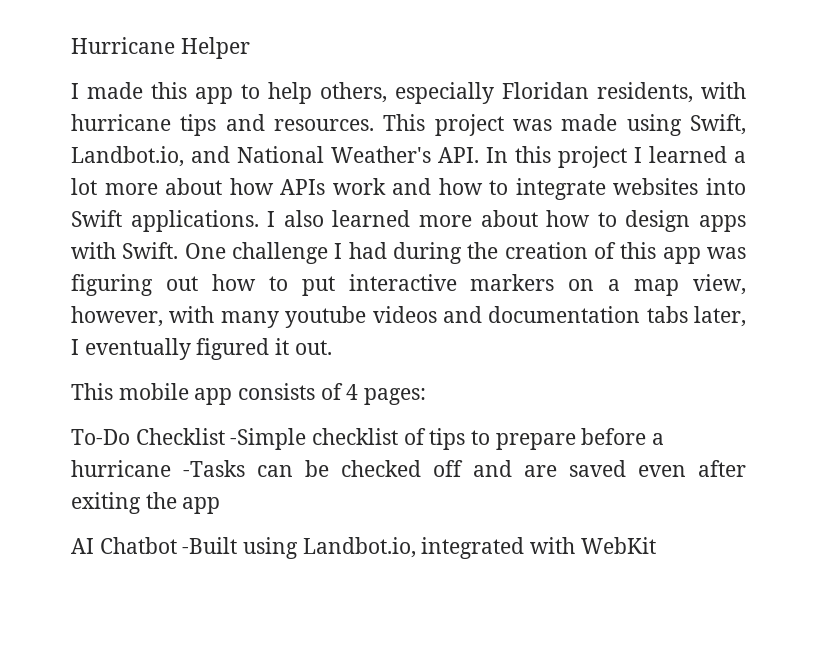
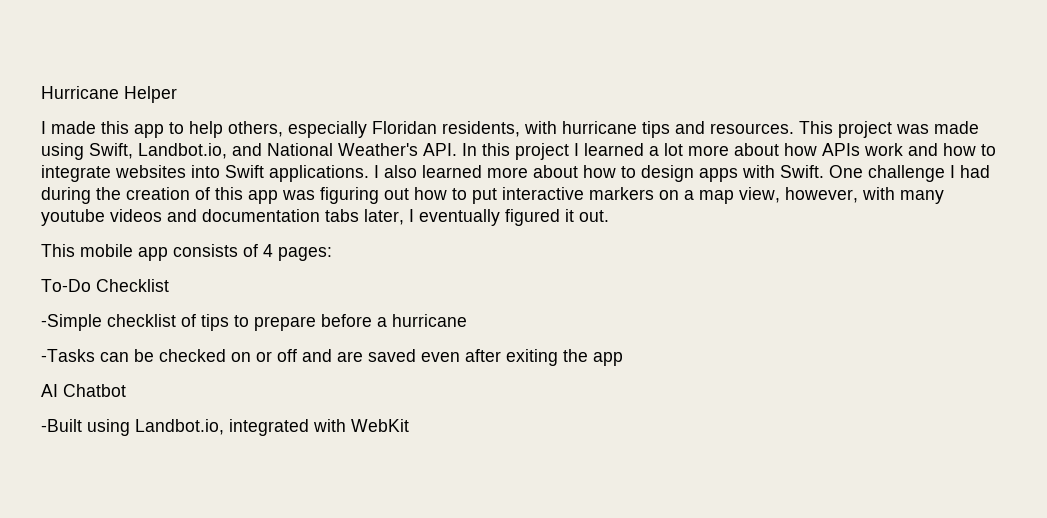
(225, 436) none -> (169, 285) //
(171, 468) none -> (467, 320) //
(421, 468) none -> [231,351,272,362] on or
(177, 545) none -> (126, 390) //

